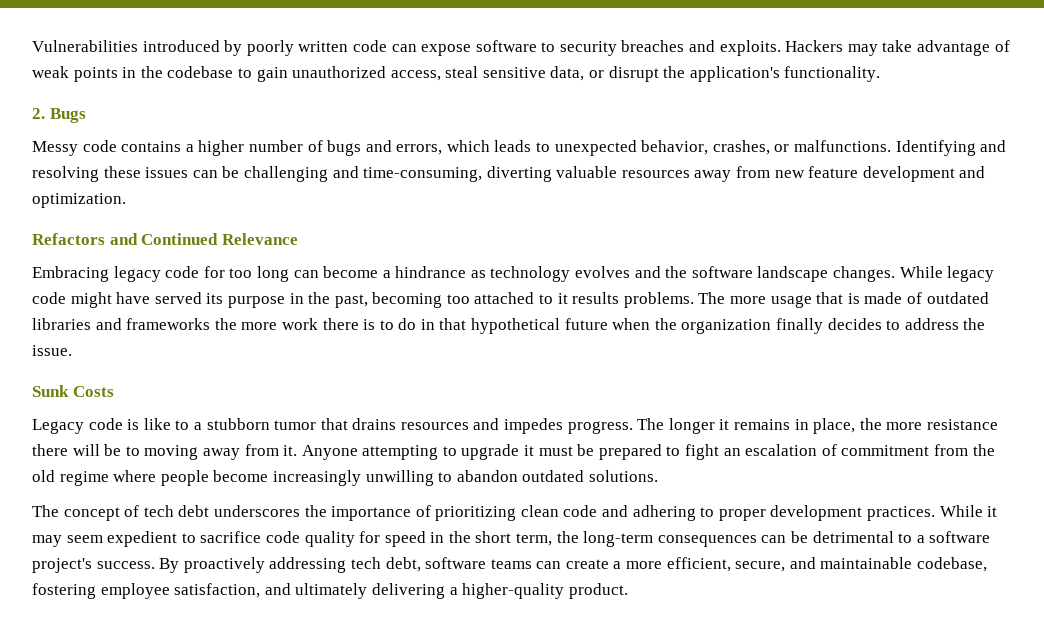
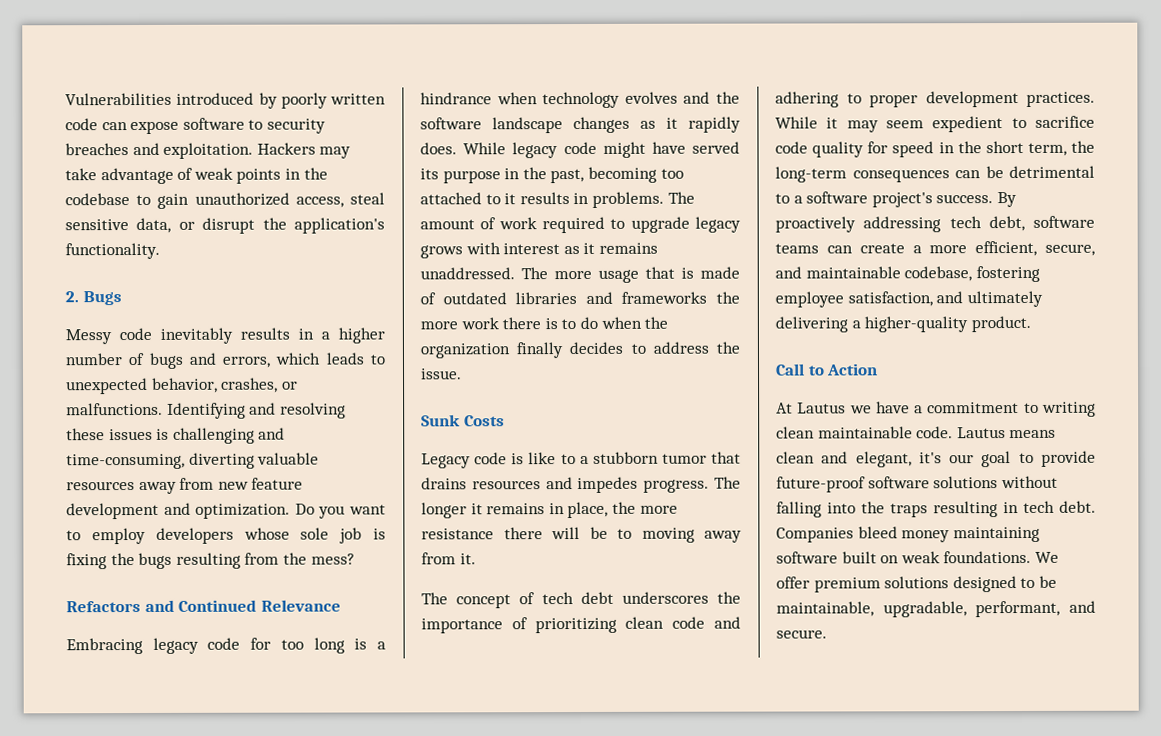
[719,40,781,56] exploits. -> [163,142,254,159] exploitation.
[121,141,182,152] contains -> [160,327,314,344] inevitably results in
[192,166,240,178] can be -> [156,428,170,440] is
(126, 200) none -> [294,503,386,519] [66,527,386,545] [66,552,355,570] Do you want to employ developers whose sole job is fixing the bugs resulting from the mess?
[293,266,379,278] can become -> [354,638,368,650] is
[470,270,486,278] as -> [496,92,538,105] when
[833,266,896,282] changes. -> [573,116,741,134] [420,142,457,155] changes as it rapidly does.
(620, 298) none -> [573,192,590,205] in
(726, 298) none -> [420,216,741,234] [420,242,658,259] [420,267,548,280] amount of work required to upgrade legacy grows with interest as it remains unaddressed. The
[420,318,608,334] in that hypothetical future -> (598, 323) none
[301,444,995,460] [32,470,658,486] Anyone attempting to upgrade it must be prepared to fight an escalation of commitment from the old regime where people become increasingly unwilling to abandon outdated solutions. -> (476, 559) none
(628, 591) none -> [775,363,879,376] [776,401,1096,417] [776,426,1057,439] [776,450,1096,468] [776,475,1058,493] [776,500,1096,518] [776,526,1040,543] [776,550,1059,564] [776,575,1057,593] [776,600,1096,618] [776,629,827,639] // Call to Action // At Lautus we have a commitment to writing clean maintainable code. Lautus means clean and elegant, it's our goal to provide future-proof software solutions without falling into the traps resulting in tech debt. Companies bleed money maintaining software built on weak foundations. We offer premium solutions designed to be maintainable, upgradable, performant, and secure.

